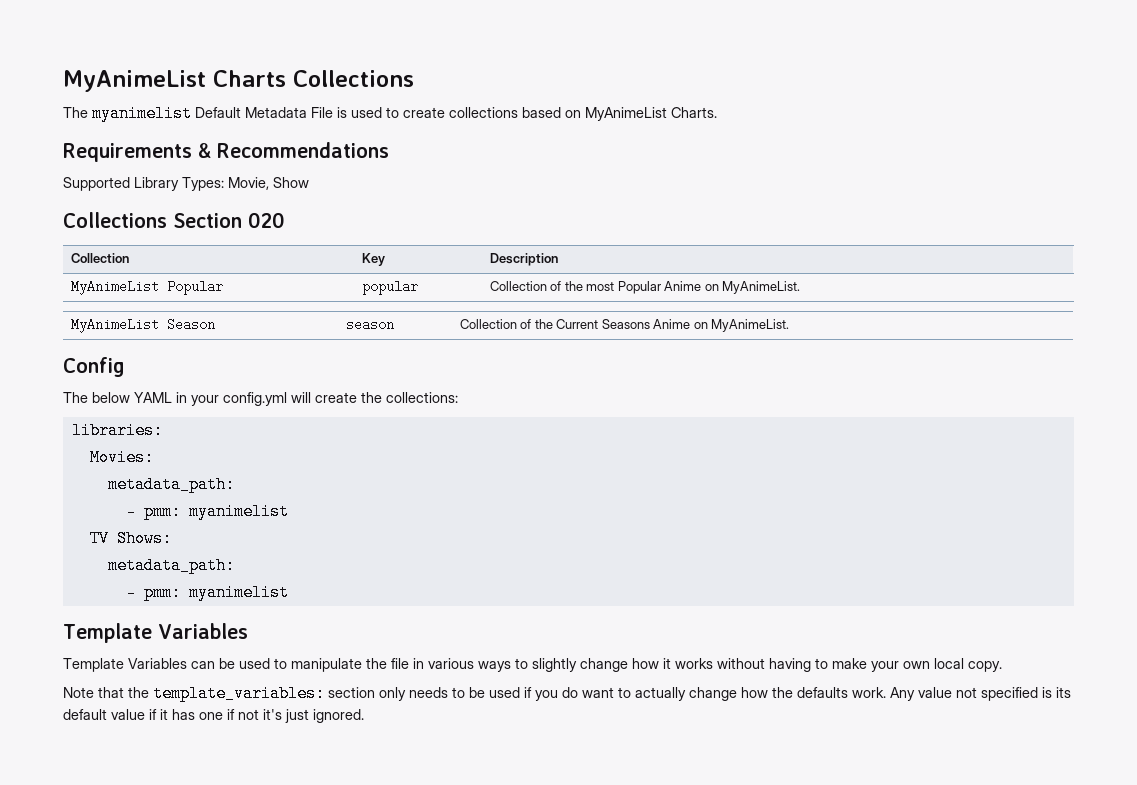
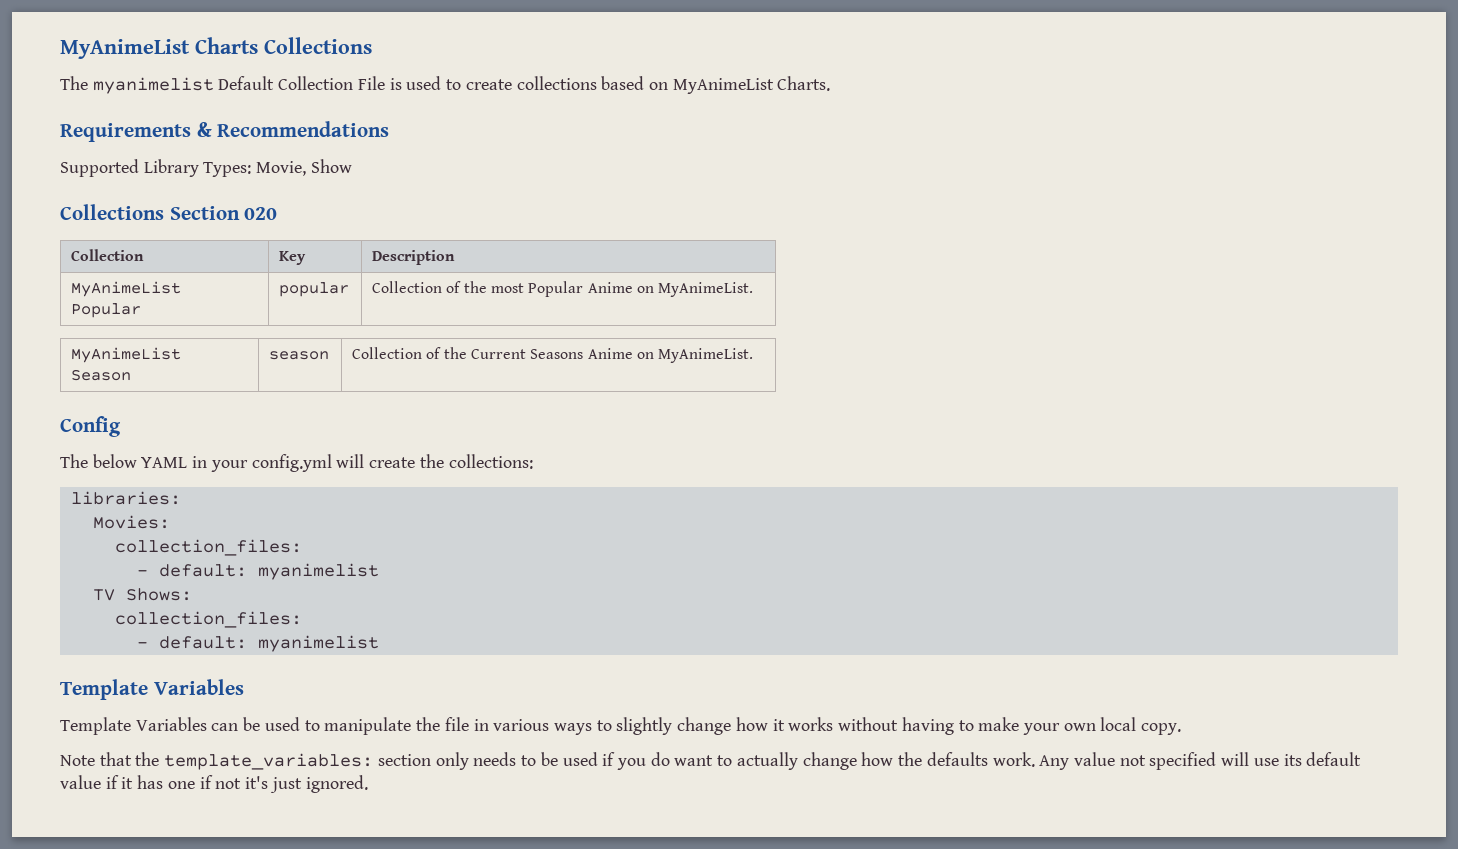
[245,107,307,118] Metadata -> [278,76,354,90] Collection
[107,476,235,493] [125,503,181,520] metadata_path: // - pmm: -> [114,539,302,556] [136,564,247,577] collection_files: // - default:
[107,557,235,574] [125,584,181,601] metadata_path: // - pmm: -> [114,611,302,628] [136,636,247,649] collection_files: // - default:
[1042,687,1052,698] is -> [1221,752,1279,766] will use

